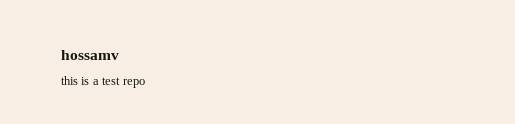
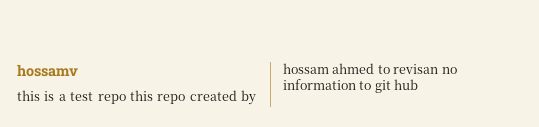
(145, 83) none -> [129,90,256,105] [283,63,457,74] [283,79,419,93] this repo created by hossam ahmed to revisan no information to git hub

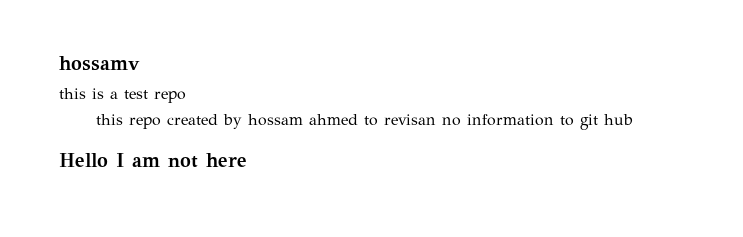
(126, 99) none -> (186, 97) //
(419, 84) none -> [59,153,247,168] // Hello I am not here

